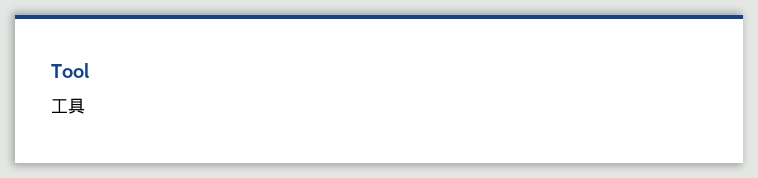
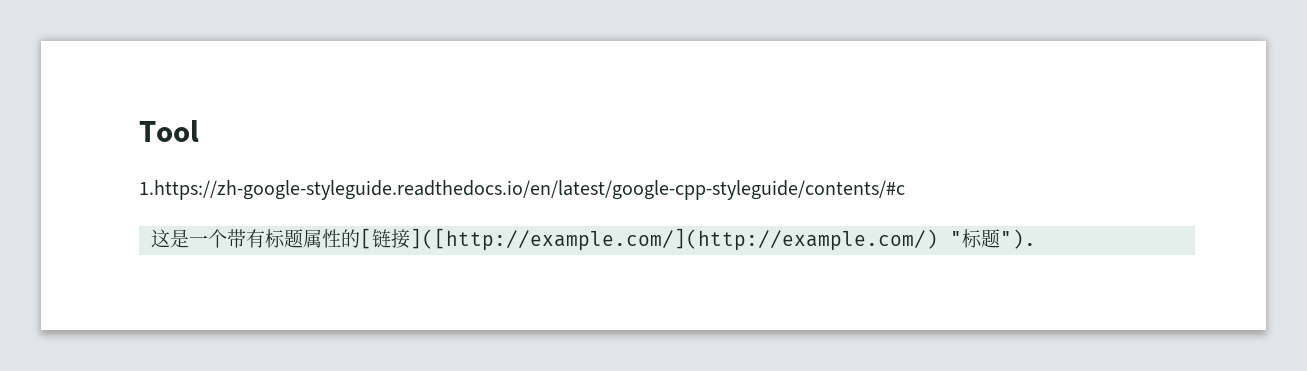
[51,98,85,114] 工具 -> [139,180,905,200] [151,228,1036,251] 1.https://zh-google-styleguide.readthedocs.io/en/latest/google-cpp-styleguide/contents/#c // 这是一个带有标题属性的[链接]([http://example.com/](http://example.com/) "标题").

